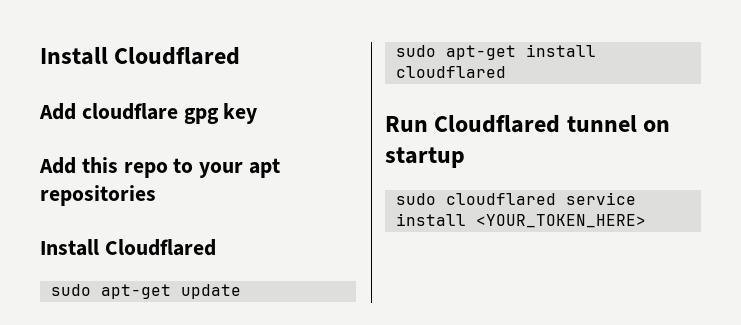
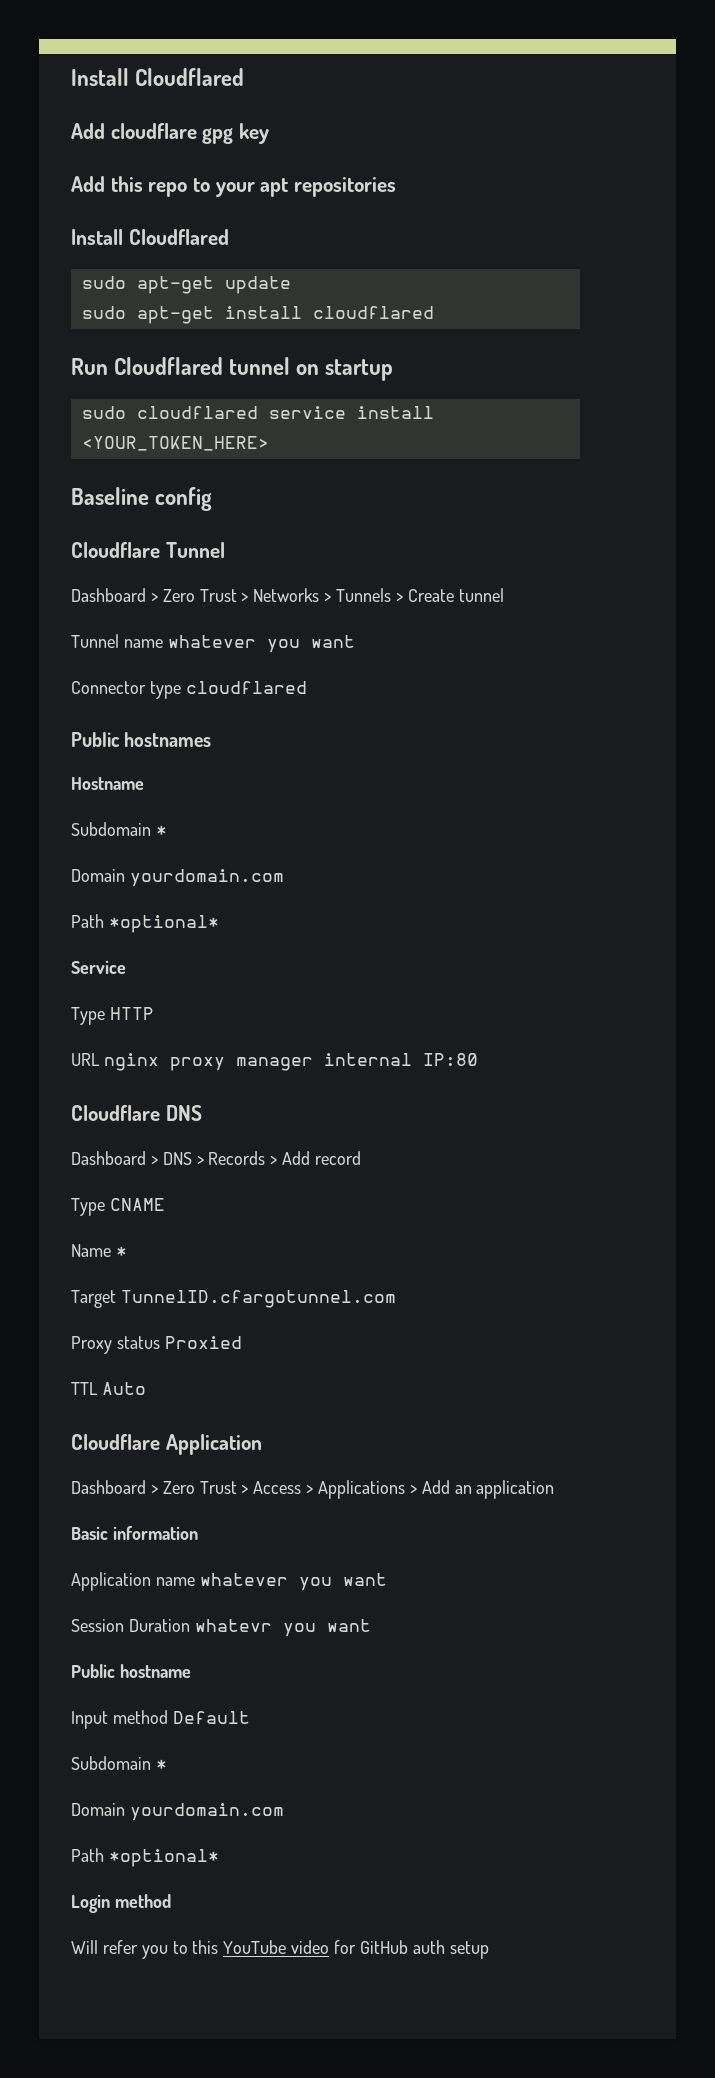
(646, 221) none -> [71,487,213,511] [71,542,225,558] [71,588,504,602] [71,634,355,653] [71,681,307,699] [71,732,212,747] [71,777,144,790] [71,822,167,836] [71,869,284,887] [71,914,219,933] [71,960,126,974] [71,1007,154,1025] [71,1053,478,1071] [71,1105,202,1121] [71,1151,362,1165] [71,1198,165,1216] [71,1244,127,1257] [71,1290,396,1308] [71,1336,242,1354] [71,1382,146,1395] [71,1434,262,1455] [71,1480,555,1499] [71,1526,198,1540] [71,1572,387,1591] [71,1619,371,1637] [71,1664,191,1678] [71,1710,250,1729] [71,1756,167,1770] [71,1803,284,1821] [71,1848,219,1867] [71,1894,171,1913] [71,1940,489,1959] // Baseline config // Cloudflare Tunnel // Dashboard > Zero Trust > Networks > Tunnels > Create tunnel // Tunnel name whatever you want // Connector type cloudflared // Public hostnames // Hostname // Subdomain * // Domain yourdomain.com // Path *optional* // Service // Type HTTP // URL nginx proxy manager internal IP:80 // Cloudflare DNS // Dashboard > DNS > Records > Add record // Type CNAME // Name * // Target TunnelID.cfargotunnel.com // Proxy status Proxied // TTL Auto // Cloudflare Application // Dashboard > Zero Trust > Access > Applications > Add an application // Basic information // Application name whatever you want // Session Duration whatevr you want // Public hostname // Input method Default // Subdomain * // Domain yourdomain.com // Path *optional* // Login method // Will refer you to this YouTube video for GitHub auth setup

